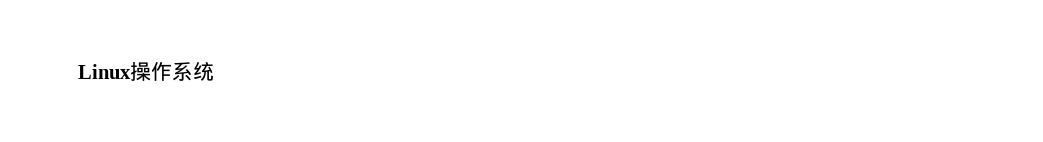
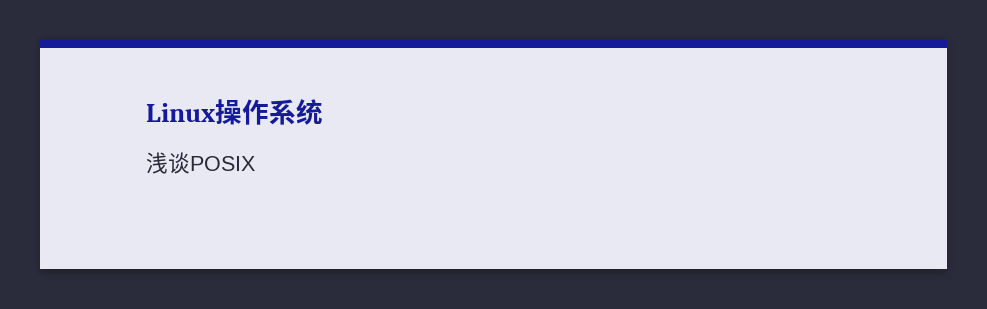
(214, 71) none -> [146,152,255,174] // 浅谈POSIX

